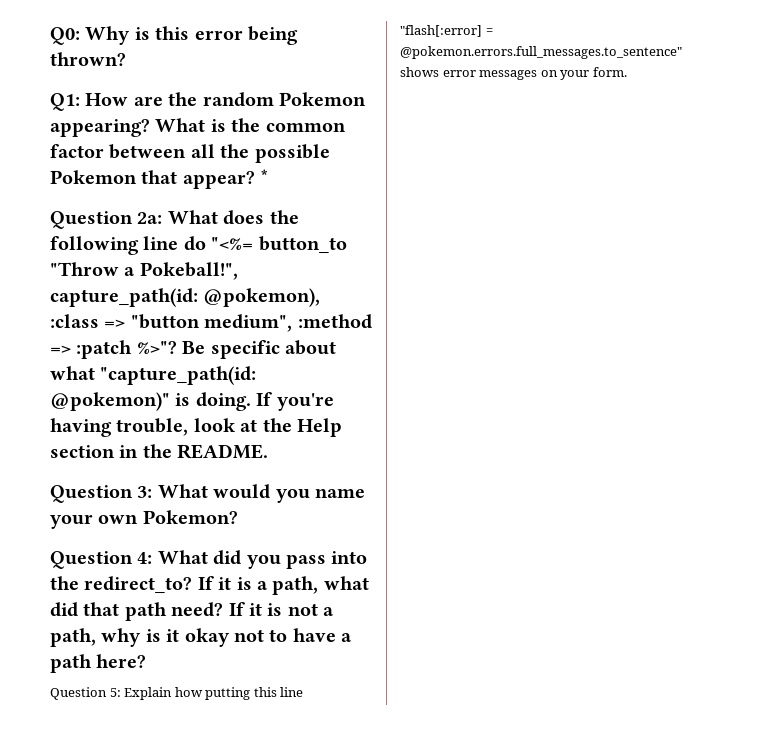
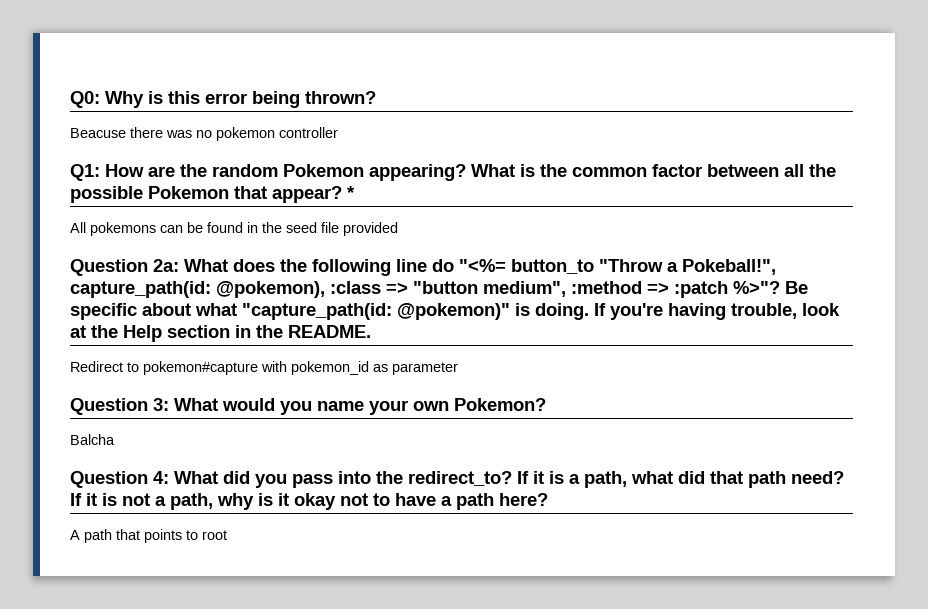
(126, 59) none -> [70,127,338,141] // Beacuse there was no pokemon controller
(270, 176) none -> [70,222,398,236] // All pokemons can be found in the seed file provided
(269, 451) none -> [70,361,458,375] // Redirect to pokemon#capture with pokemon_id as parameter
(238, 517) none -> [70,434,115,445] // Balcha
[50,687,304,700] [400,25,493,37] [400,46,682,59] [400,67,627,80] Question 5: Explain how putting this line "flash[:error] = @pokemon.errors.full_messages.to_sentence" shows error messages on your form. -> [70,529,227,543] A path that points to root

